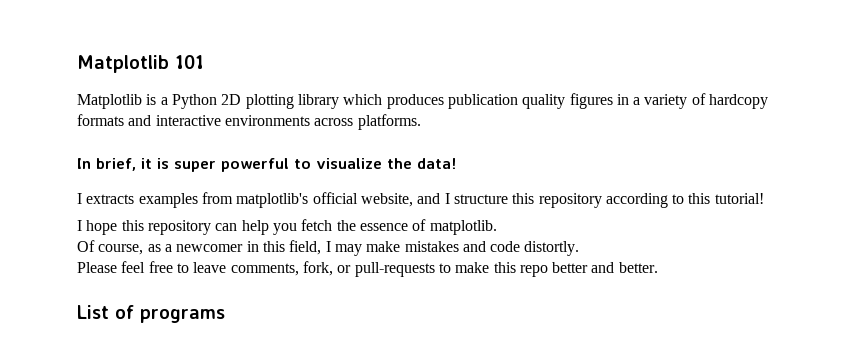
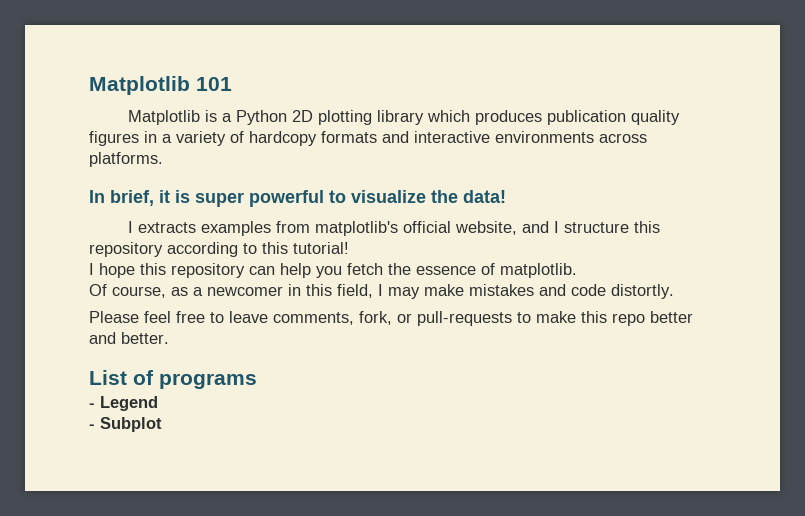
(225, 316) none -> [89,396,158,411] [89,417,162,432] // - Legend // - Subplot

